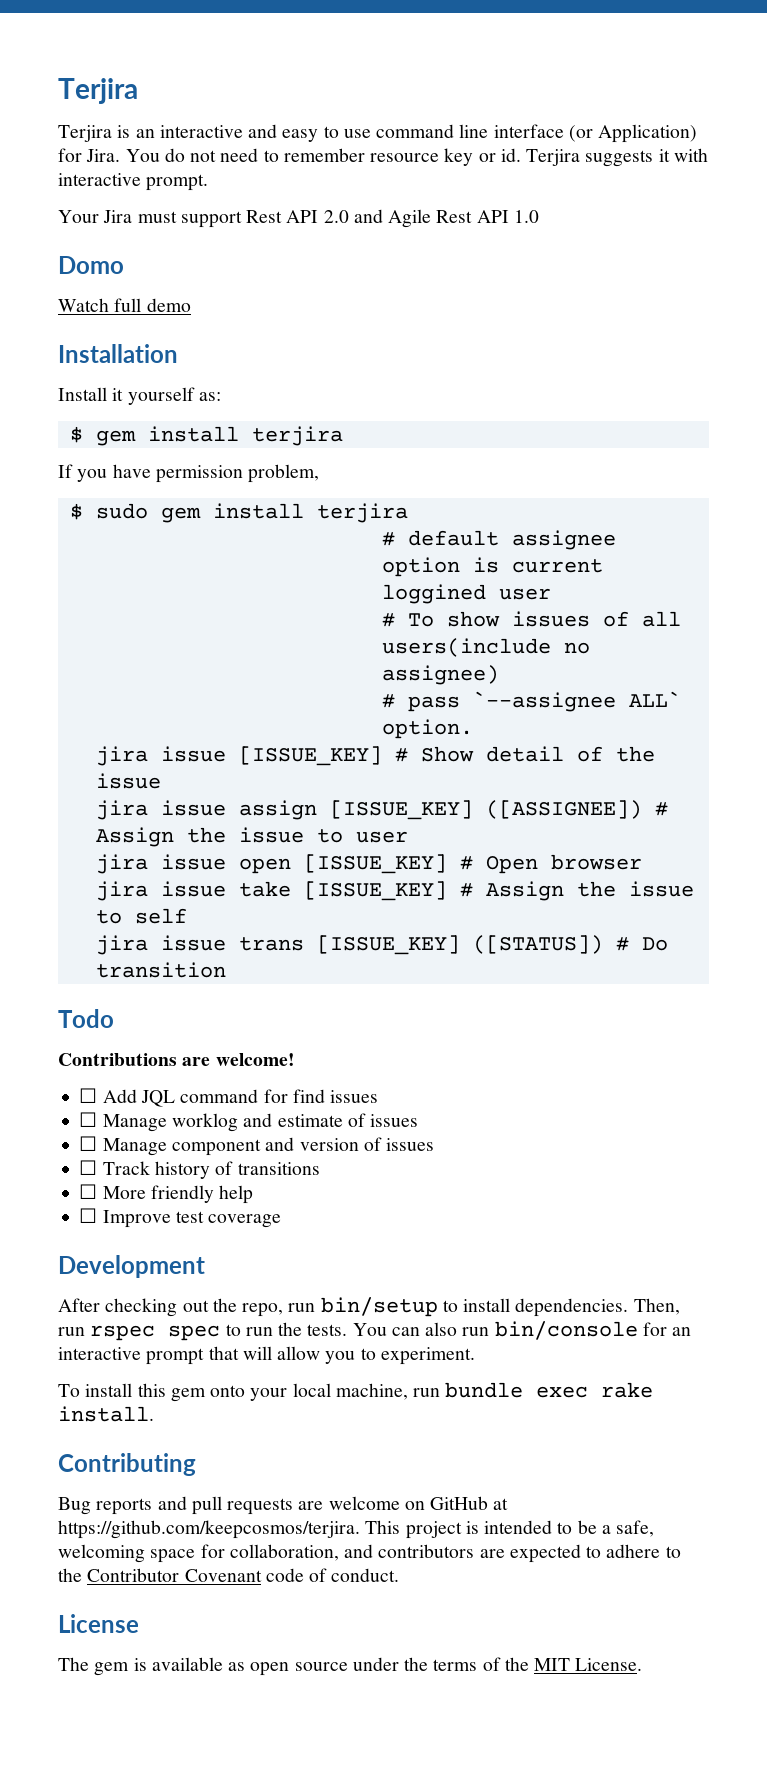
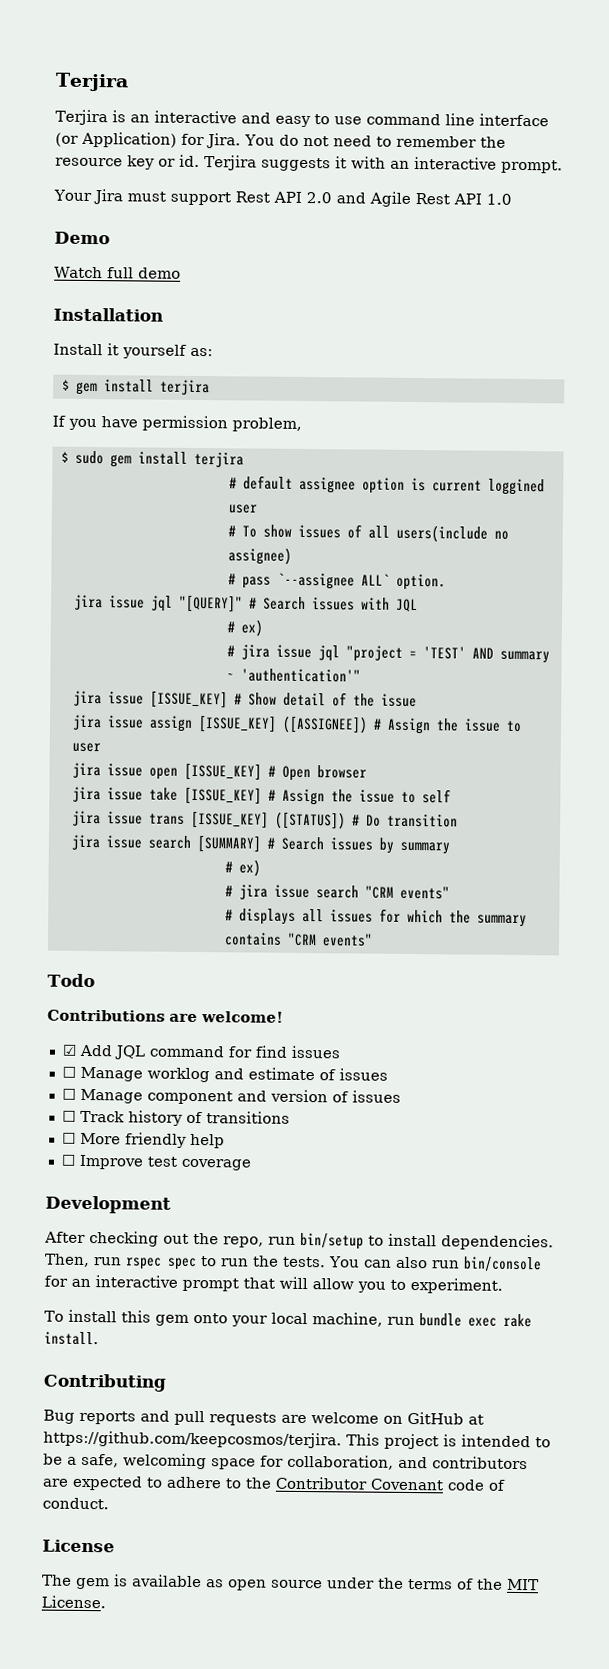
(365, 155) none -> [479,136,506,148] the
(708, 155) none -> [389,160,410,169] an
[58,256,124,274] Domo -> [54,231,110,245] Demo
(473, 729) none -> [73,594,418,613] [226,619,263,637] [226,644,550,664] [226,668,361,683] // jira issue jql "[QUERY]" # Search issues with JQL // # ex) // # jira issue jql "project = 'TEST' AND summary ~ 'authentication'"
(226, 970) none -> [70,834,450,855] [224,859,261,877] [224,884,450,900] [224,908,527,928] [223,932,373,947] // jira issue search [SUMMARY] # Search issues by summary // # ex) // # jira issue search "CRM events" // # displays all issues for which the summary contains "CRM events"
[79,1088,98,1103] ☐ -> [61,1044,77,1056] ☑

